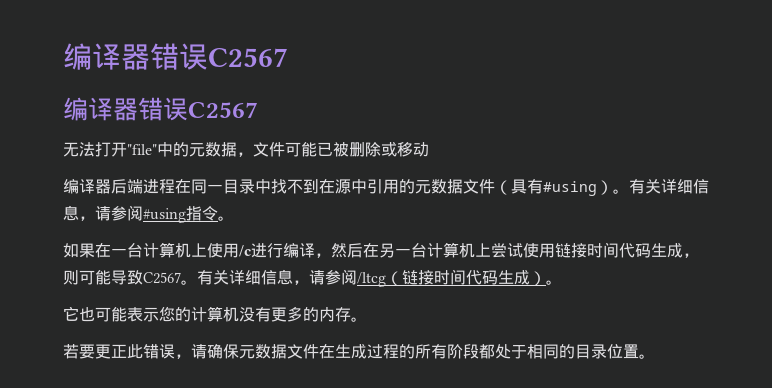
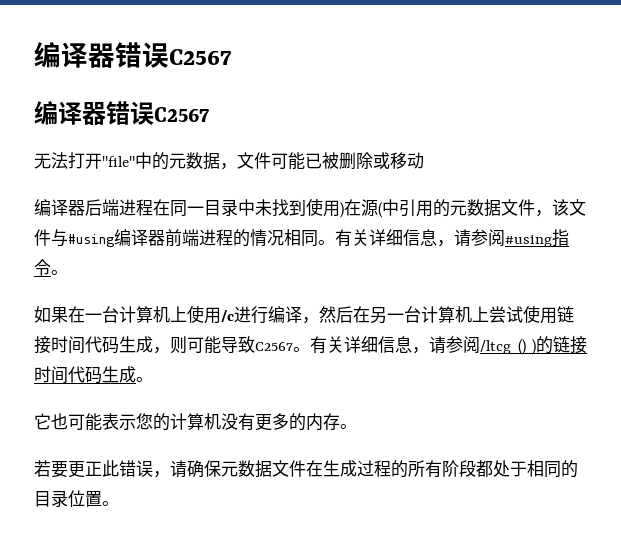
[271,179,351,194] 找不到在源 -> [255,198,383,218] 未找到使用)在源(
[495,179,613,196] （具有#using） -> [535,199,586,217] [34,229,318,247] ，该文件与#using编译器前端进程的情况相同
[386,269,546,286] （链接时间代码生成） -> [517,336,587,355] [34,366,136,384] () )的链接时间代码生成

